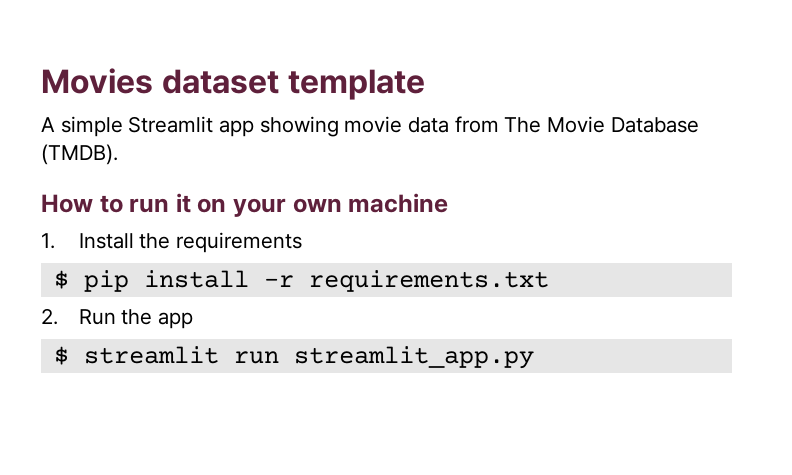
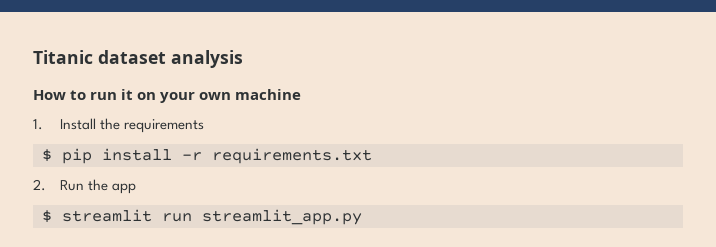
[41,68,425,100] [41,116,699,137] [41,144,118,165] Movies dataset template // A simple Streamlit app showing movie data from The Movie Database (TMDB). -> [33,50,243,68] Titanic dataset analysis

